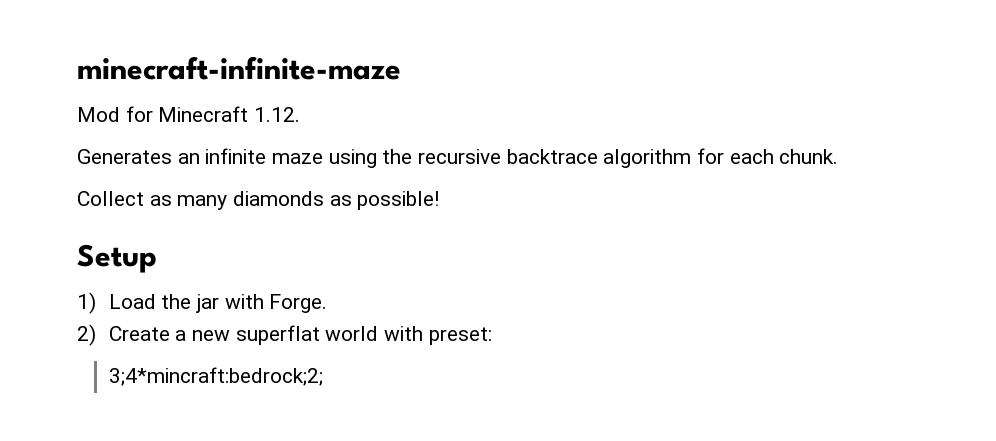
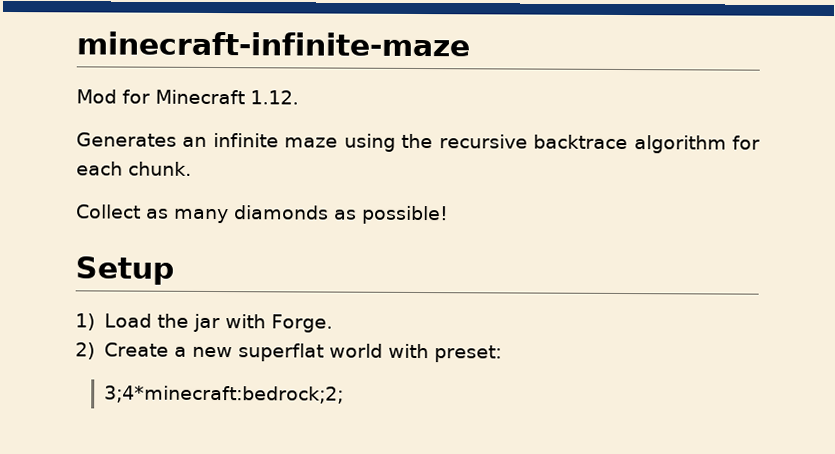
[108,367,323,386] 3;4*mincraft:bedrock;2; -> [104,385,345,404] 3;4*minecraft:bedrock;2;

